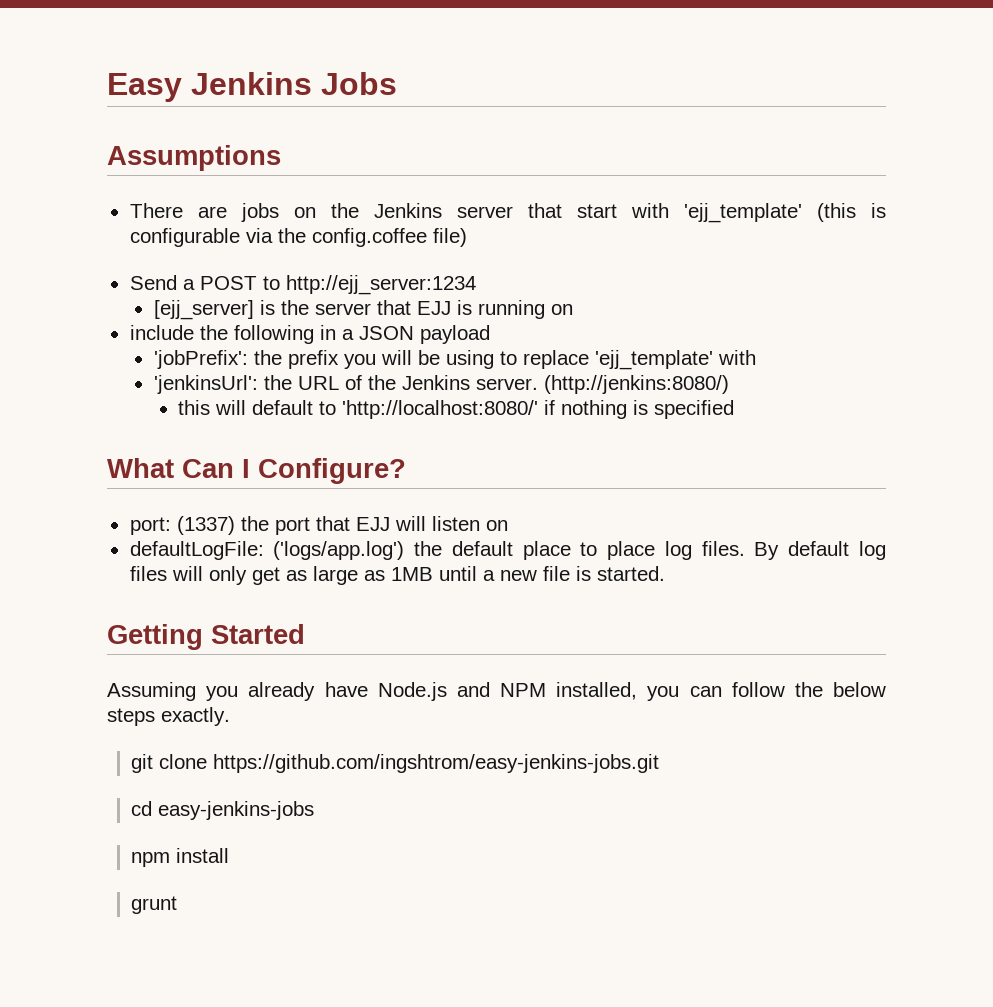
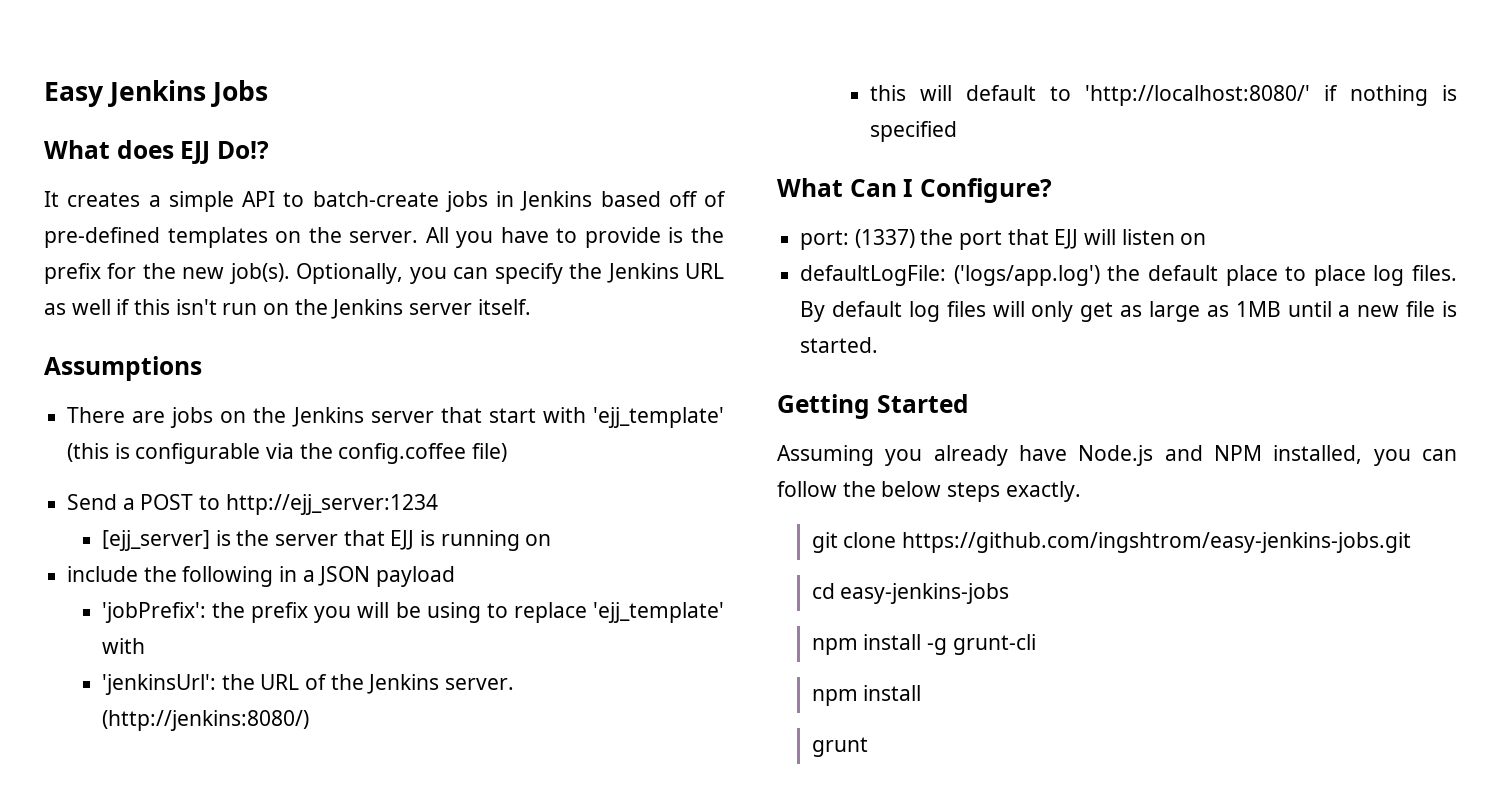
(397, 83) none -> [44,140,269,165] [44,191,726,212] [44,227,724,248] [44,263,725,284] [44,299,531,319] // What does EJJ Do!? // It creates a simple API to batch-create jobs in Jenkins based off of pre-defined templates on the server. All you have to provide is the prefix for the new job(s). Optionally, you can specify the Jenkins URL as well if this isn't run on the Jenkins server itself.
(315, 810) none -> [811,634,1036,655] // npm install -g grunt-cli

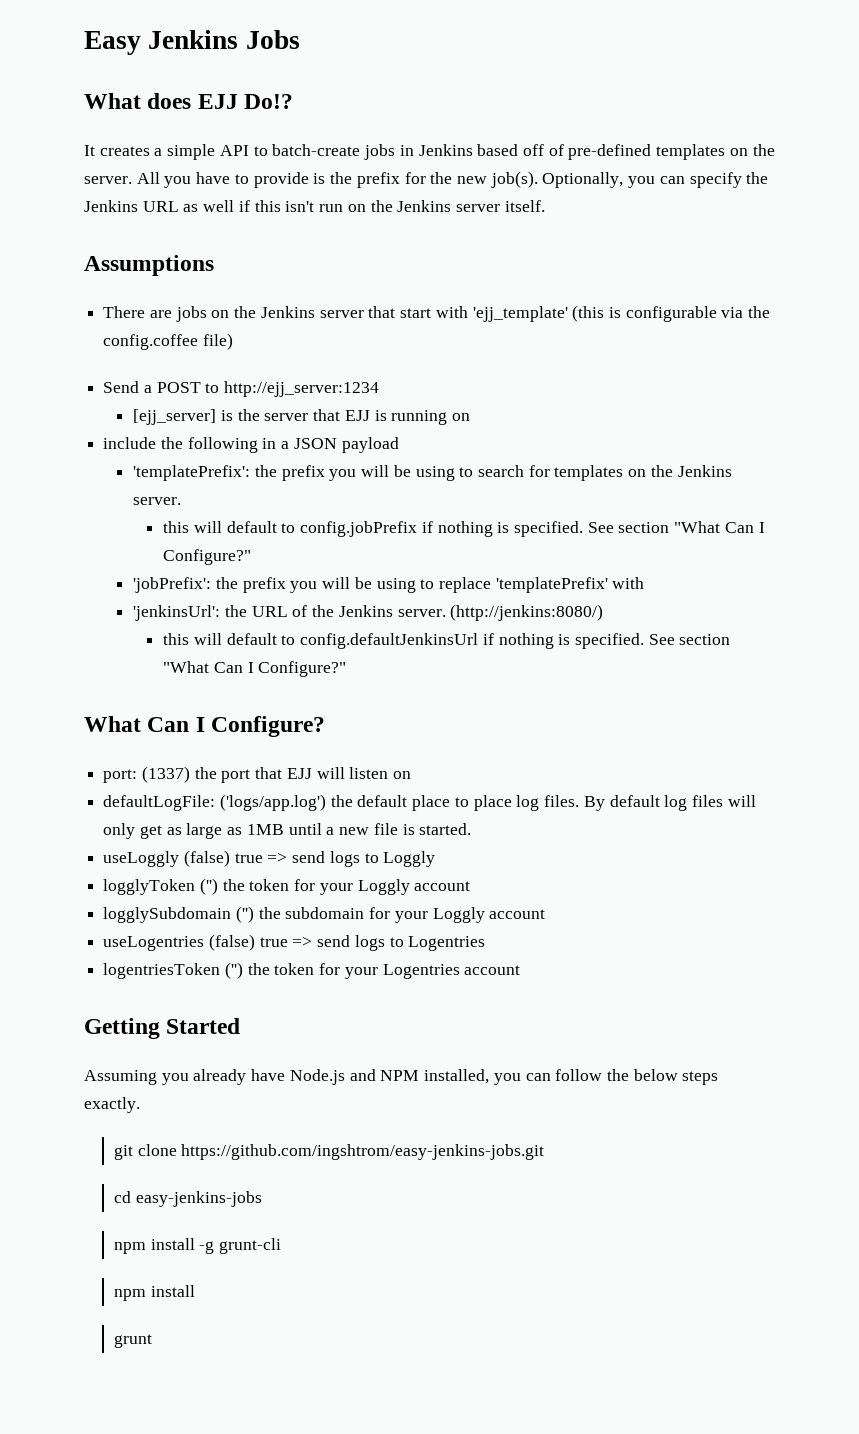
(456, 576) none -> [133,465,732,481] [133,497,182,505] [163,521,765,537] [163,549,252,565] // 'templatePrefix': the prefix you will be using to search for templates on the Jenkins server. // this will default to config.jobPrefix if nothing is specified. See section "What Can I Configure?"
[593,602,724,623] 'ejj_template' -> [495,577,608,593] 'templatePrefix'
[1084,85,1457,106] [869,121,957,142] 'http://localhost:8080/' if nothing is specified -> [300,633,731,649] [163,661,347,677] config.defaultJenkinsUrl if nothing is specified. See section "What Can I Configure?"
(879, 345) none -> [103,850,436,867] [103,878,471,895] [103,906,546,923] [103,934,486,951] [103,962,521,979] // useLoggly (false) true => send logs to Loggly // logglyToken ('') the token for your Loggly account // logglySubdomain ('') the subdomain for your Loggly account // useLogentries (false) true => send logs to Logentries // logentriesToken ('') the token for your Logentries account

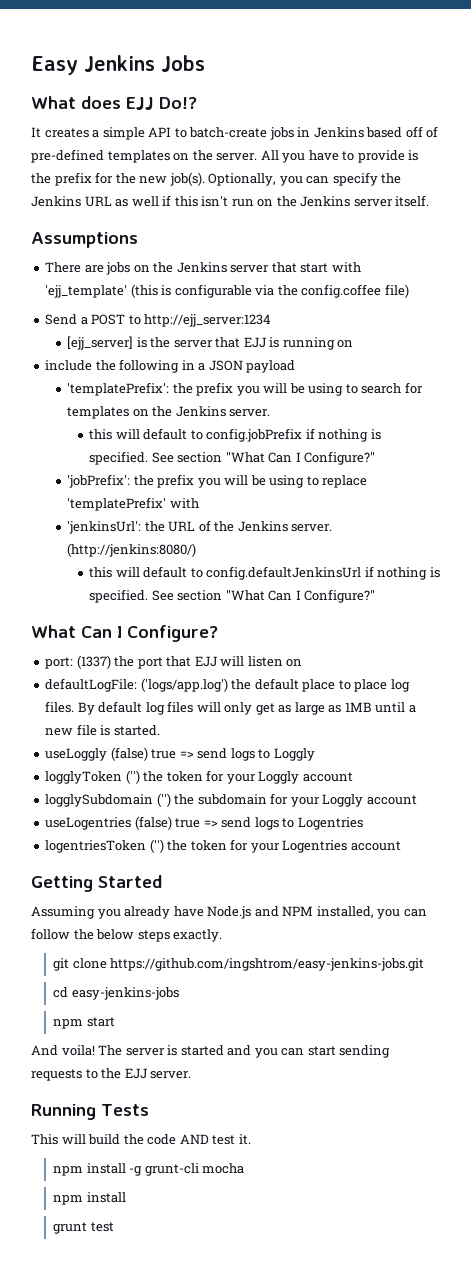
(262, 1199) none -> [53,1017,115,1029] [31,1045,391,1058] [31,1068,192,1081] [31,1104,149,1120] [31,1134,251,1145] // npm start // And voila! The server is started and you can start sending requests to the EJJ server. // Running Tests // This will build the code AND test it.
(282, 1246) none -> [202,1163,245,1174] mocha
(152, 1341) none -> [90,1222,114,1232] test

